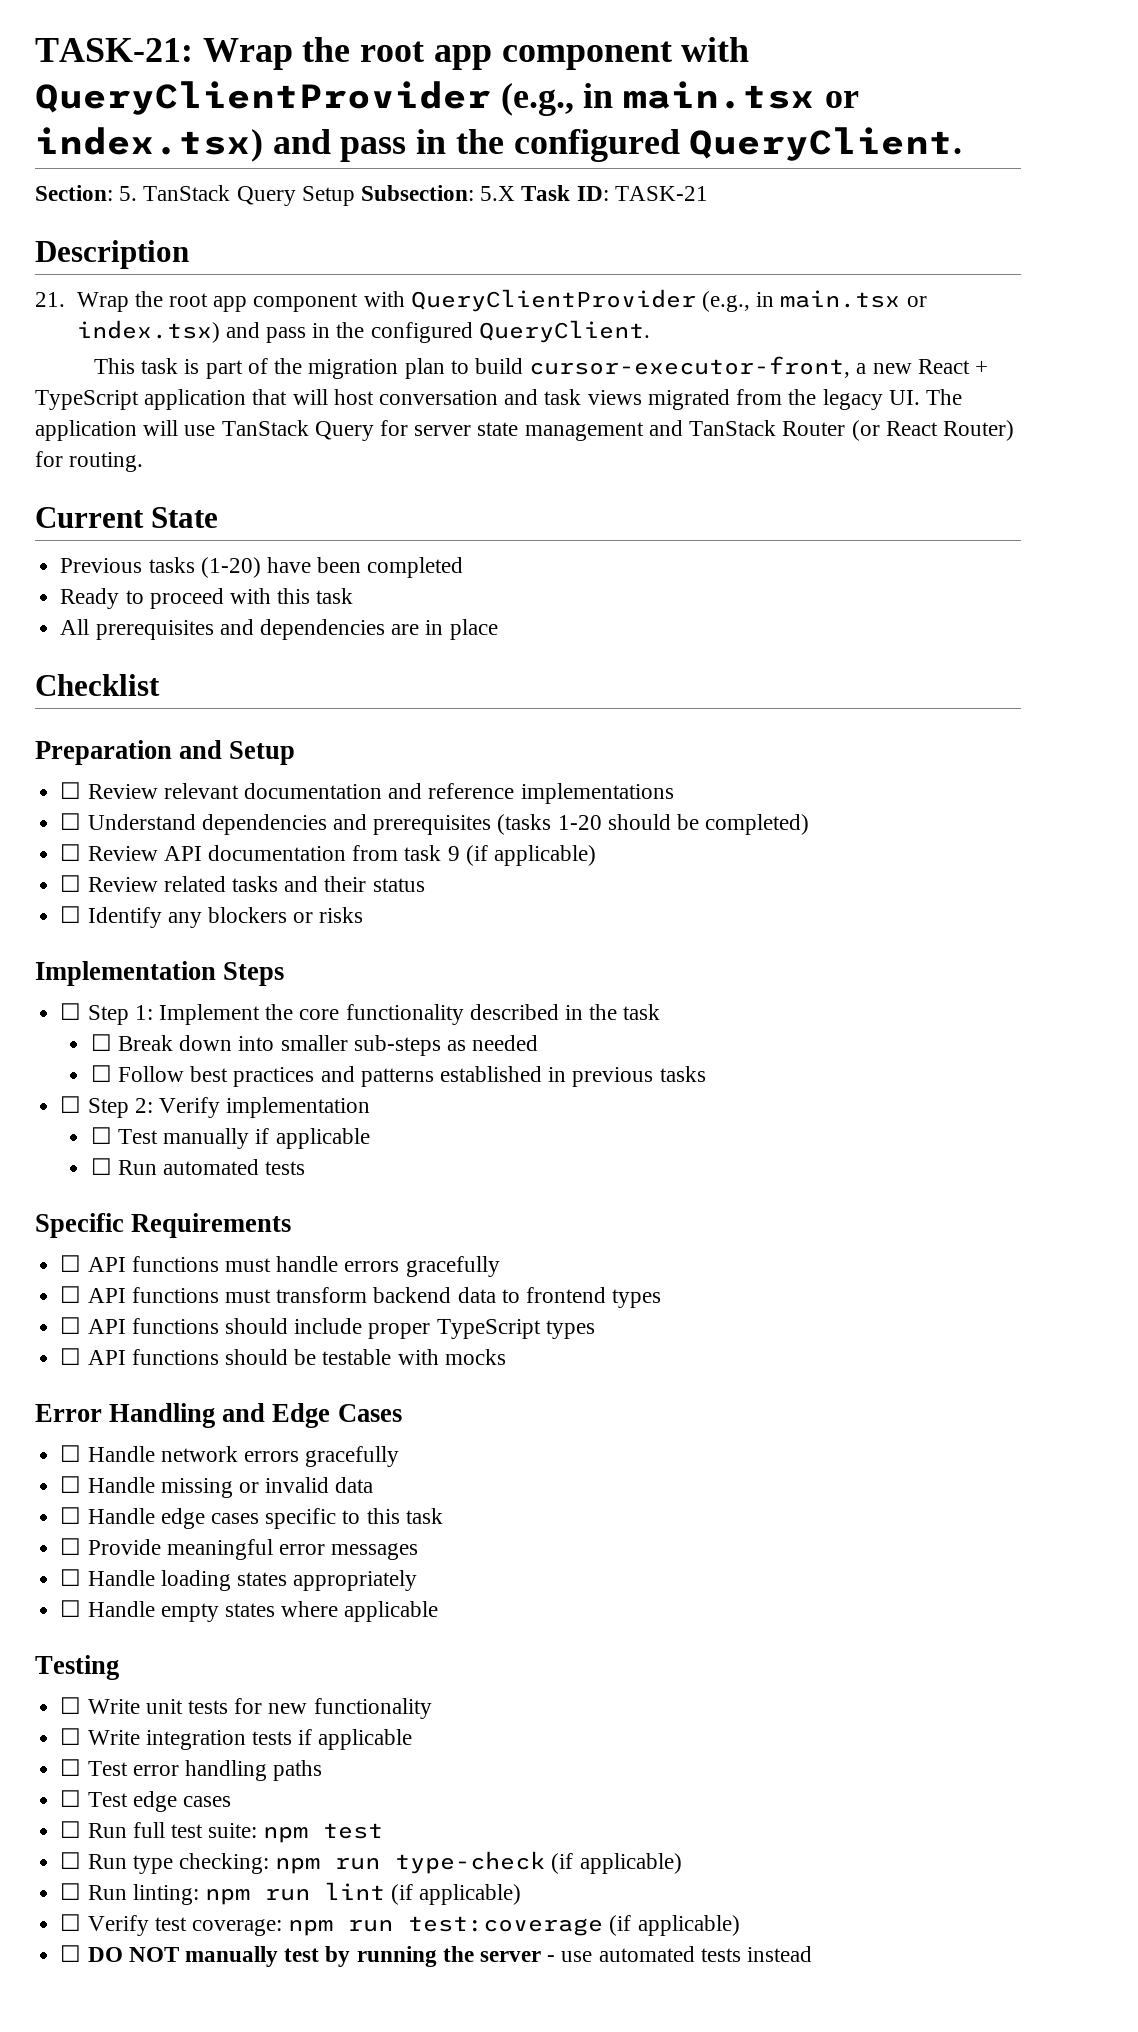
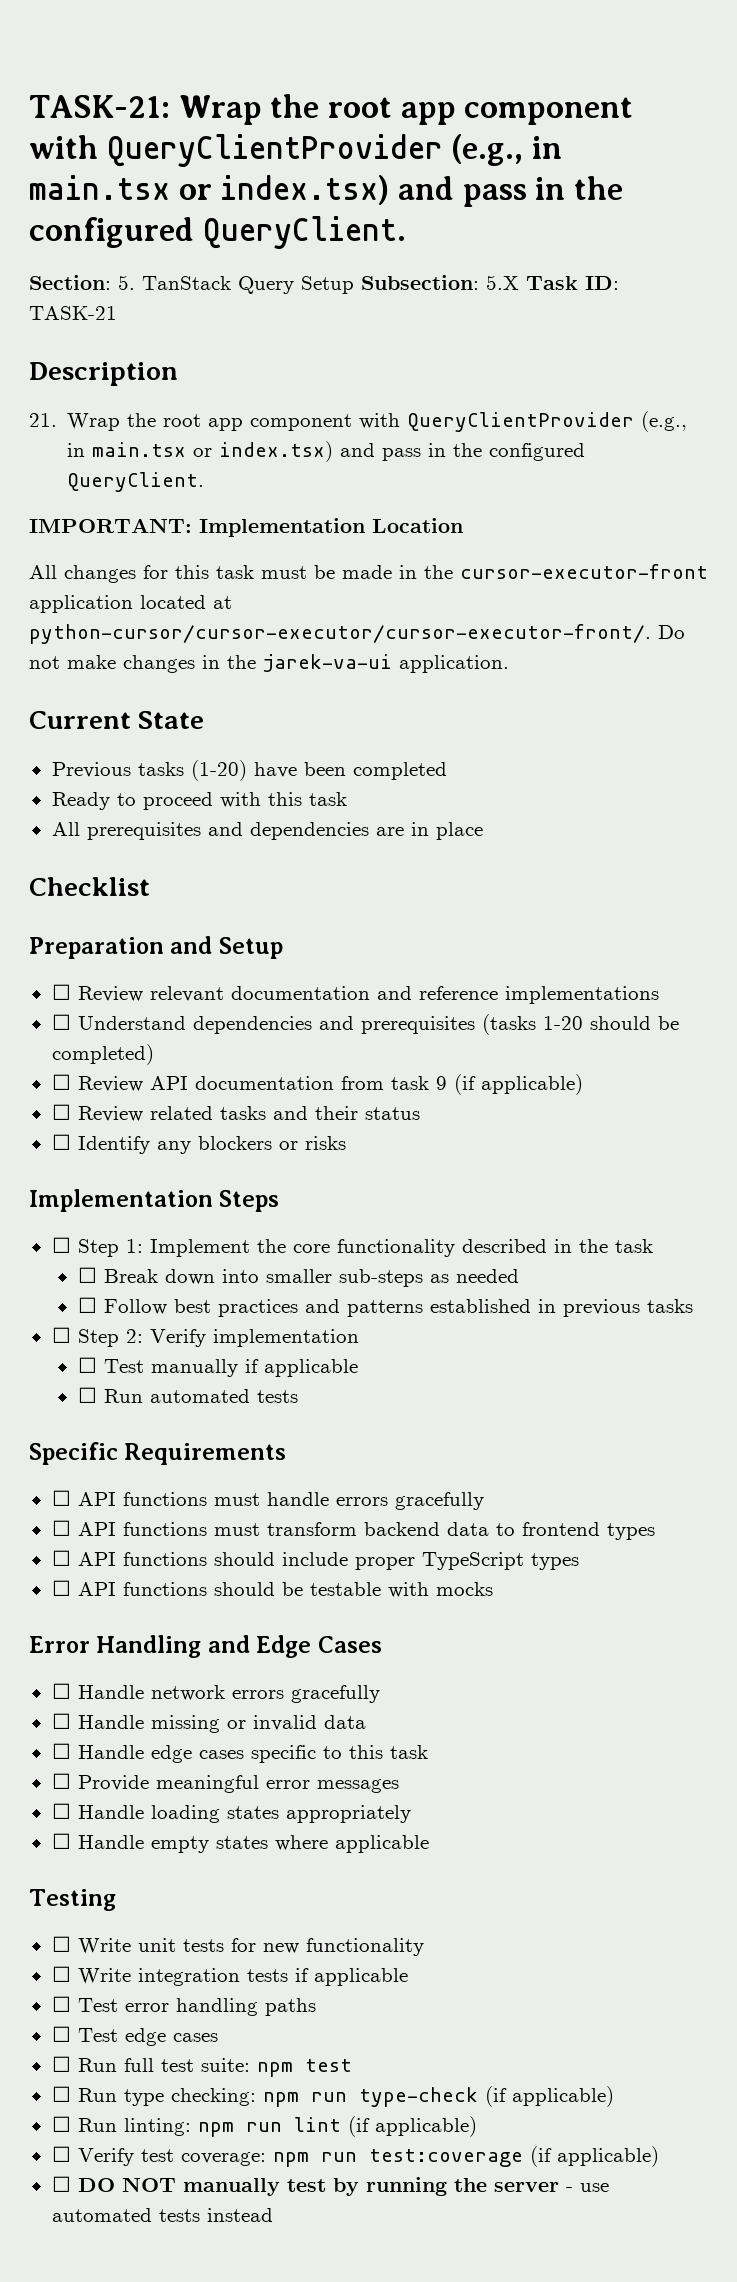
[94,356,988,379] [35,389,962,410] [35,420,1014,441] [35,451,144,472] This task is part of the migration plan to build cursor-executor-front, a new React + TypeScript application that will host conversation and task views migrated from the legacy UI. The application will use TanStack Query for server state management and TanStack Router (or React Router) for routing. -> [29,518,463,537] [29,564,708,583] [29,595,232,613] [29,624,685,644] [29,654,509,673] IMPORTANT: Implementation Location // All changes for this task must be made in the cursor-executor-front application located at python-cursor/cursor-executor/cursor-executor-front/. Do not make changes in the jarek-va-ui application.

